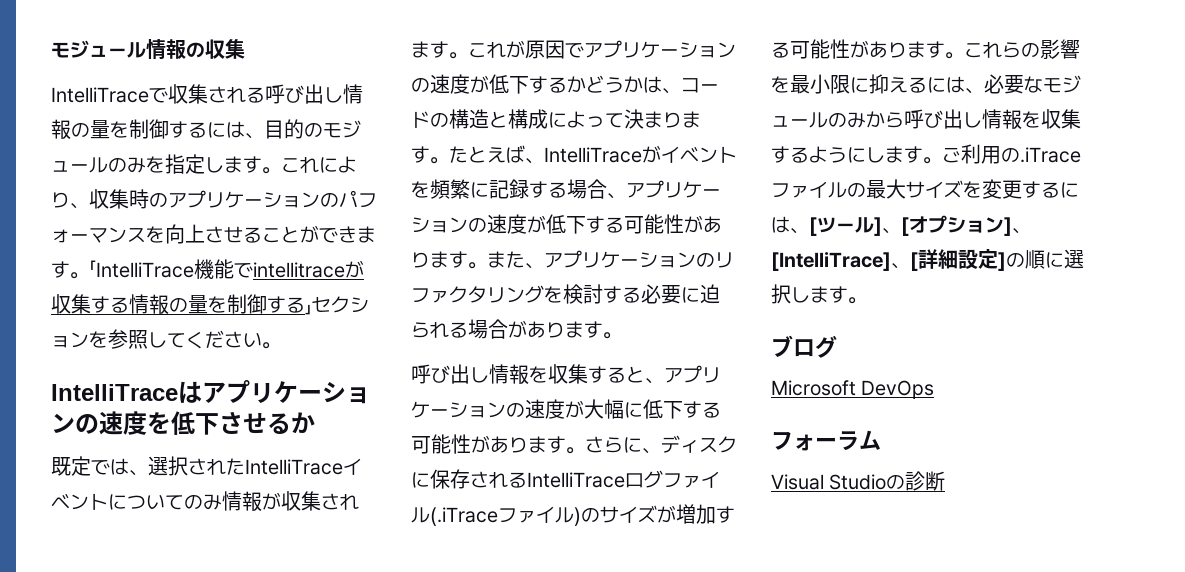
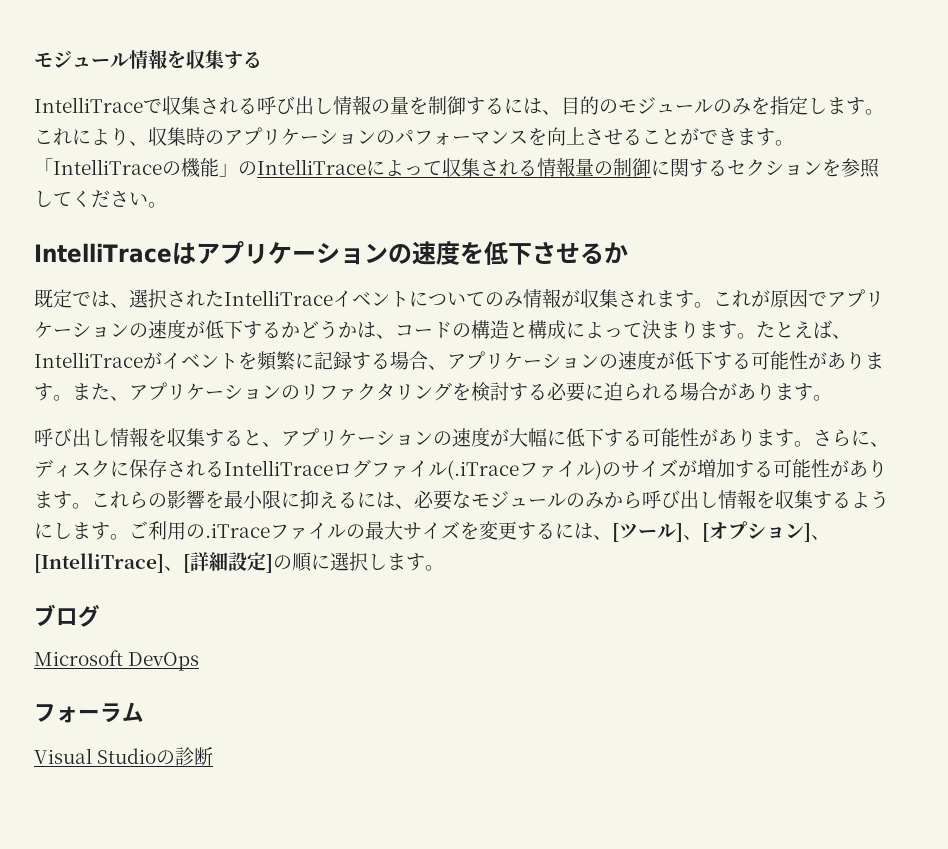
[186,39,245,59] の収集 -> [167,50,262,69] を収集する
[194,259,364,279] [51,294,312,315] 機能でintellitraceが収集する情報の量を制御する」 -> [162,157,727,178] の機能」のIntelliTraceによって収集される情報量の制御に関する

